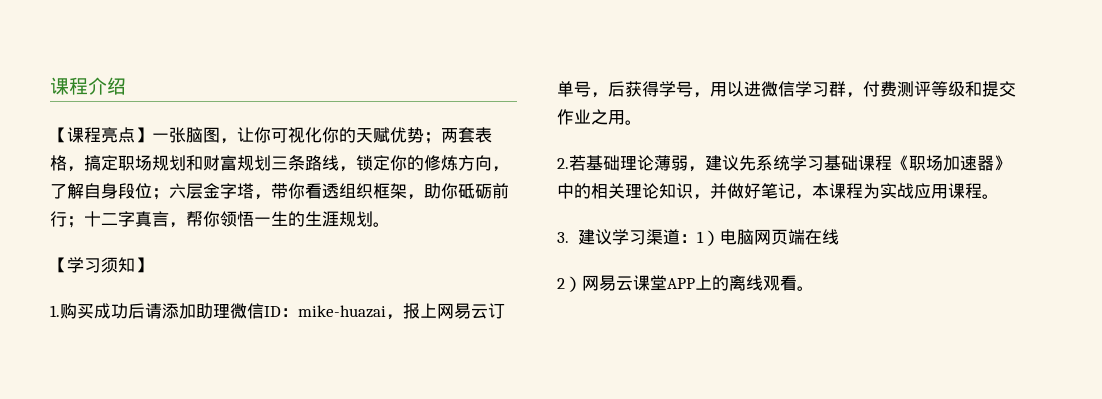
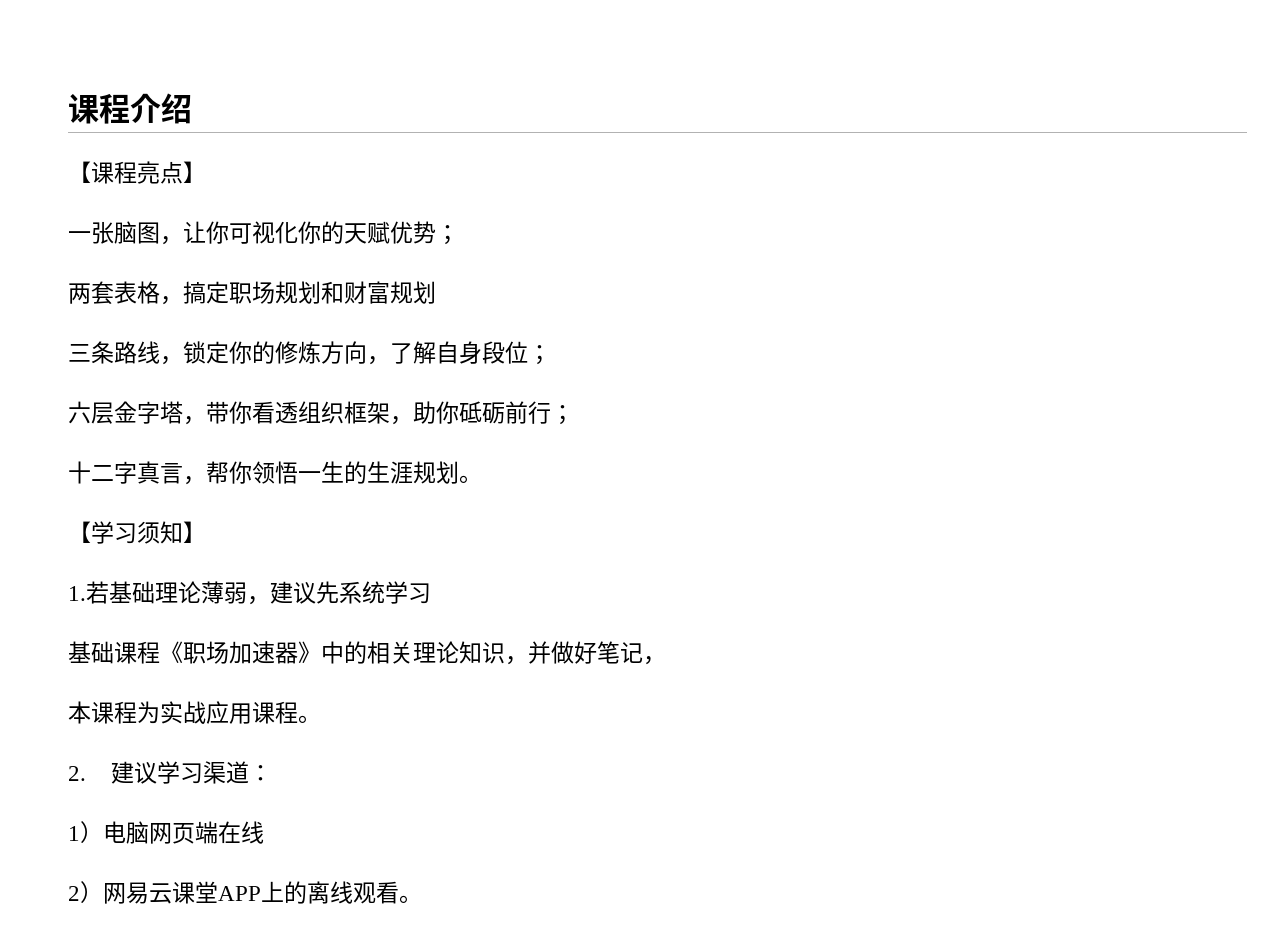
(152, 135) none -> (206, 172) //
(441, 138) none -> (459, 235) //
(271, 163) none -> (436, 292) //
(169, 194) none -> (551, 355) //
(84, 222) none -> (574, 415) //
[60,303,505,320] [557,81,1016,98] [557,109,642,125] [557,158,569,169] 购买成功后请添加助理微信ID：mike-huazai，报上网易云订单号，后获得学号，用以进微信学习群，付费测评等级和提交作业之用。 // 2. -> (86, 593) none
(824, 163) none -> (431, 593) //
(812, 197) none -> (666, 660) //
[557,232,569,243] 3. -> [68,766,86,781] 2.
(697, 238) none -> (272, 773) //

